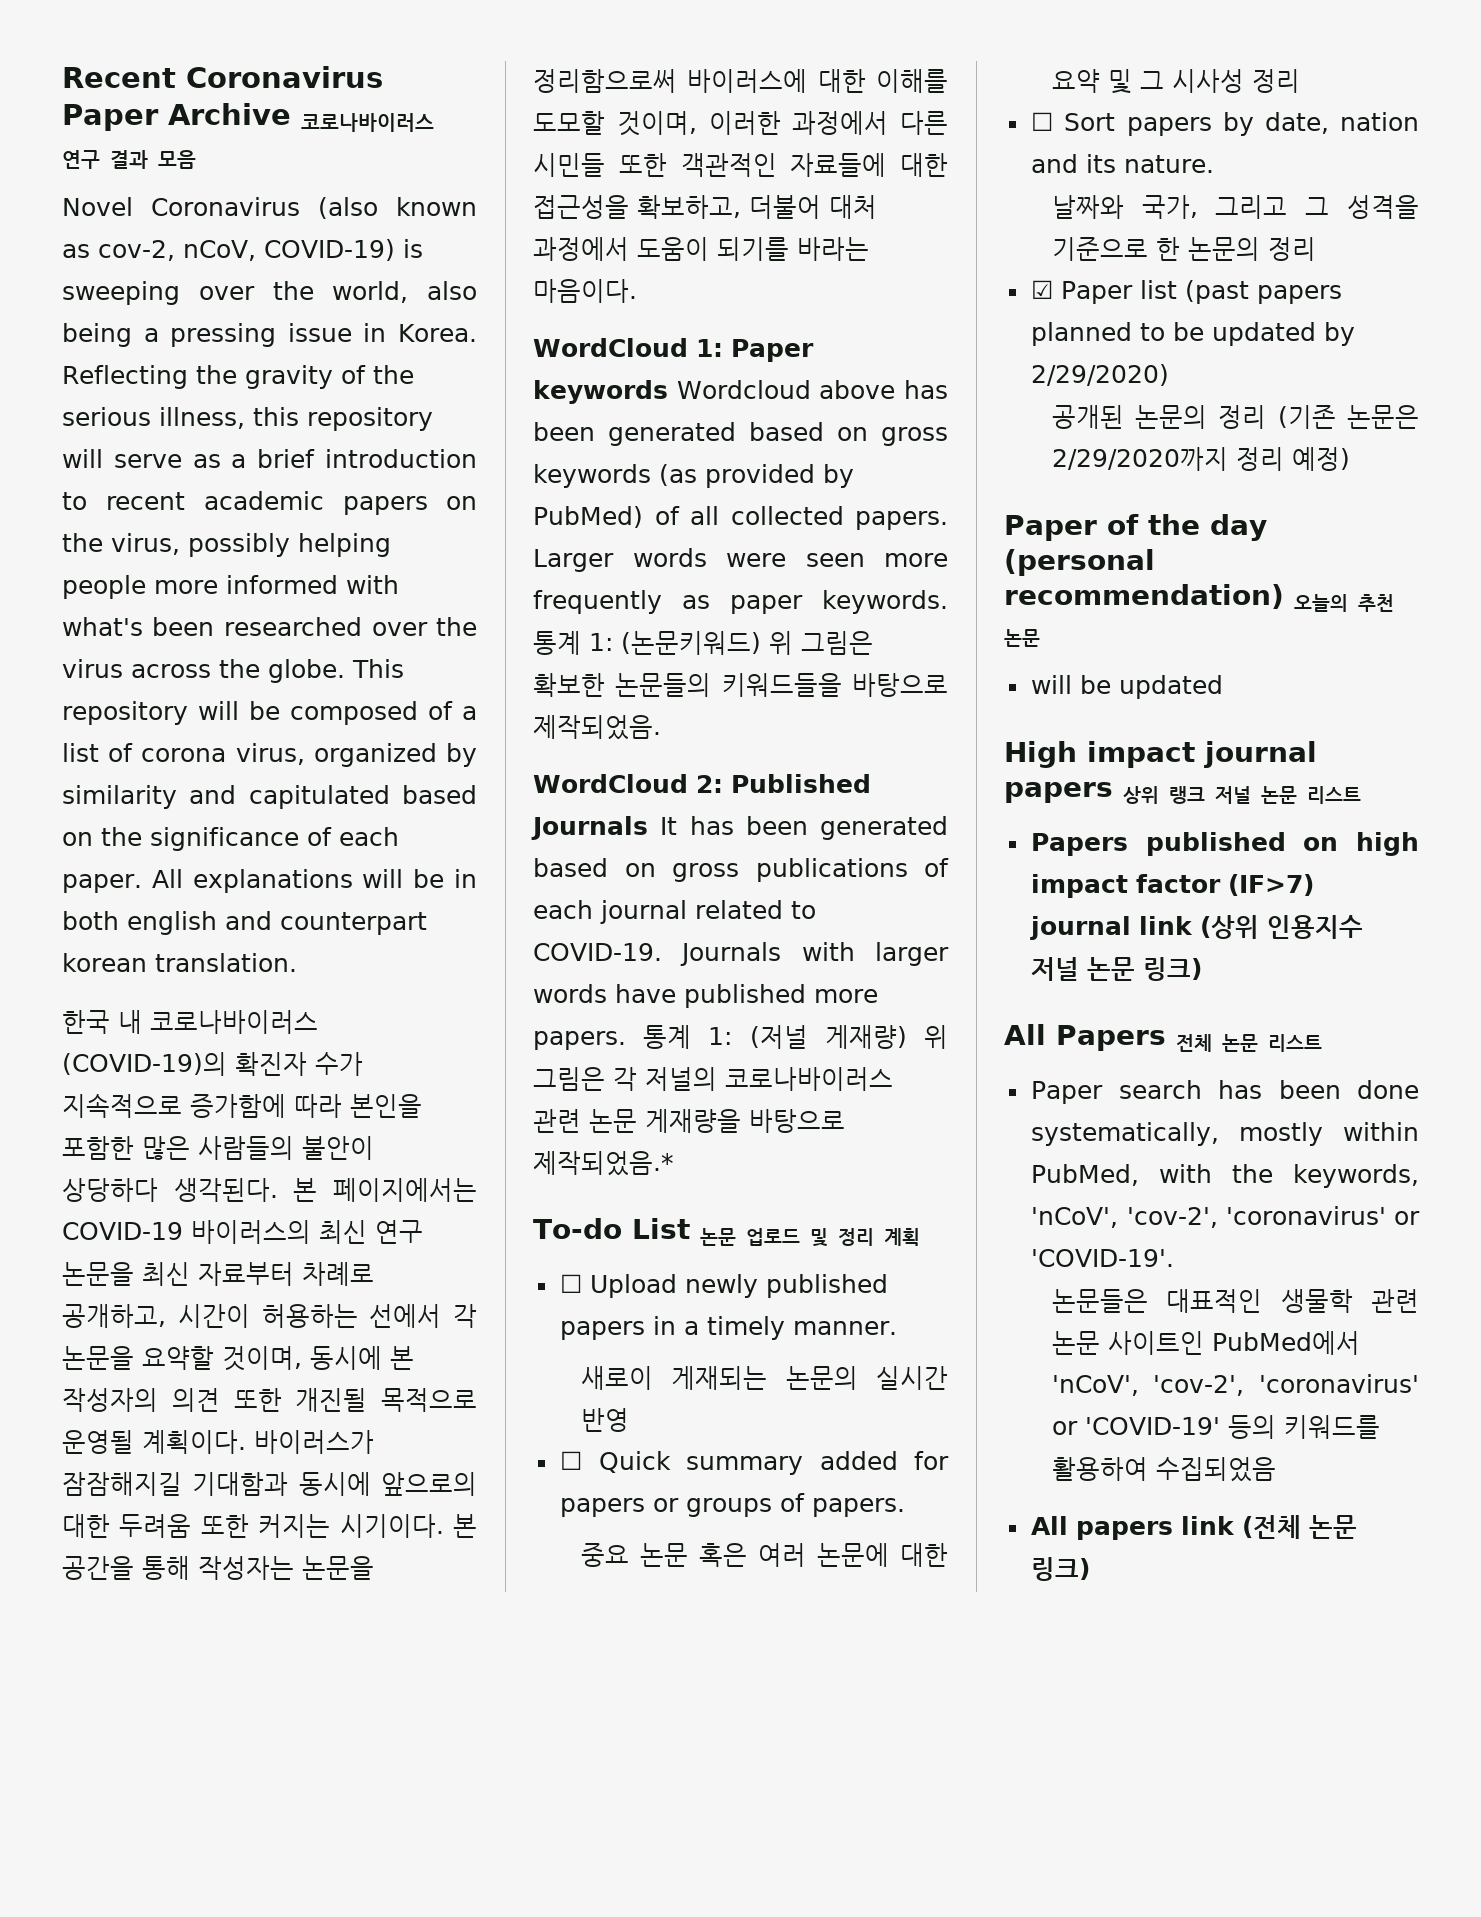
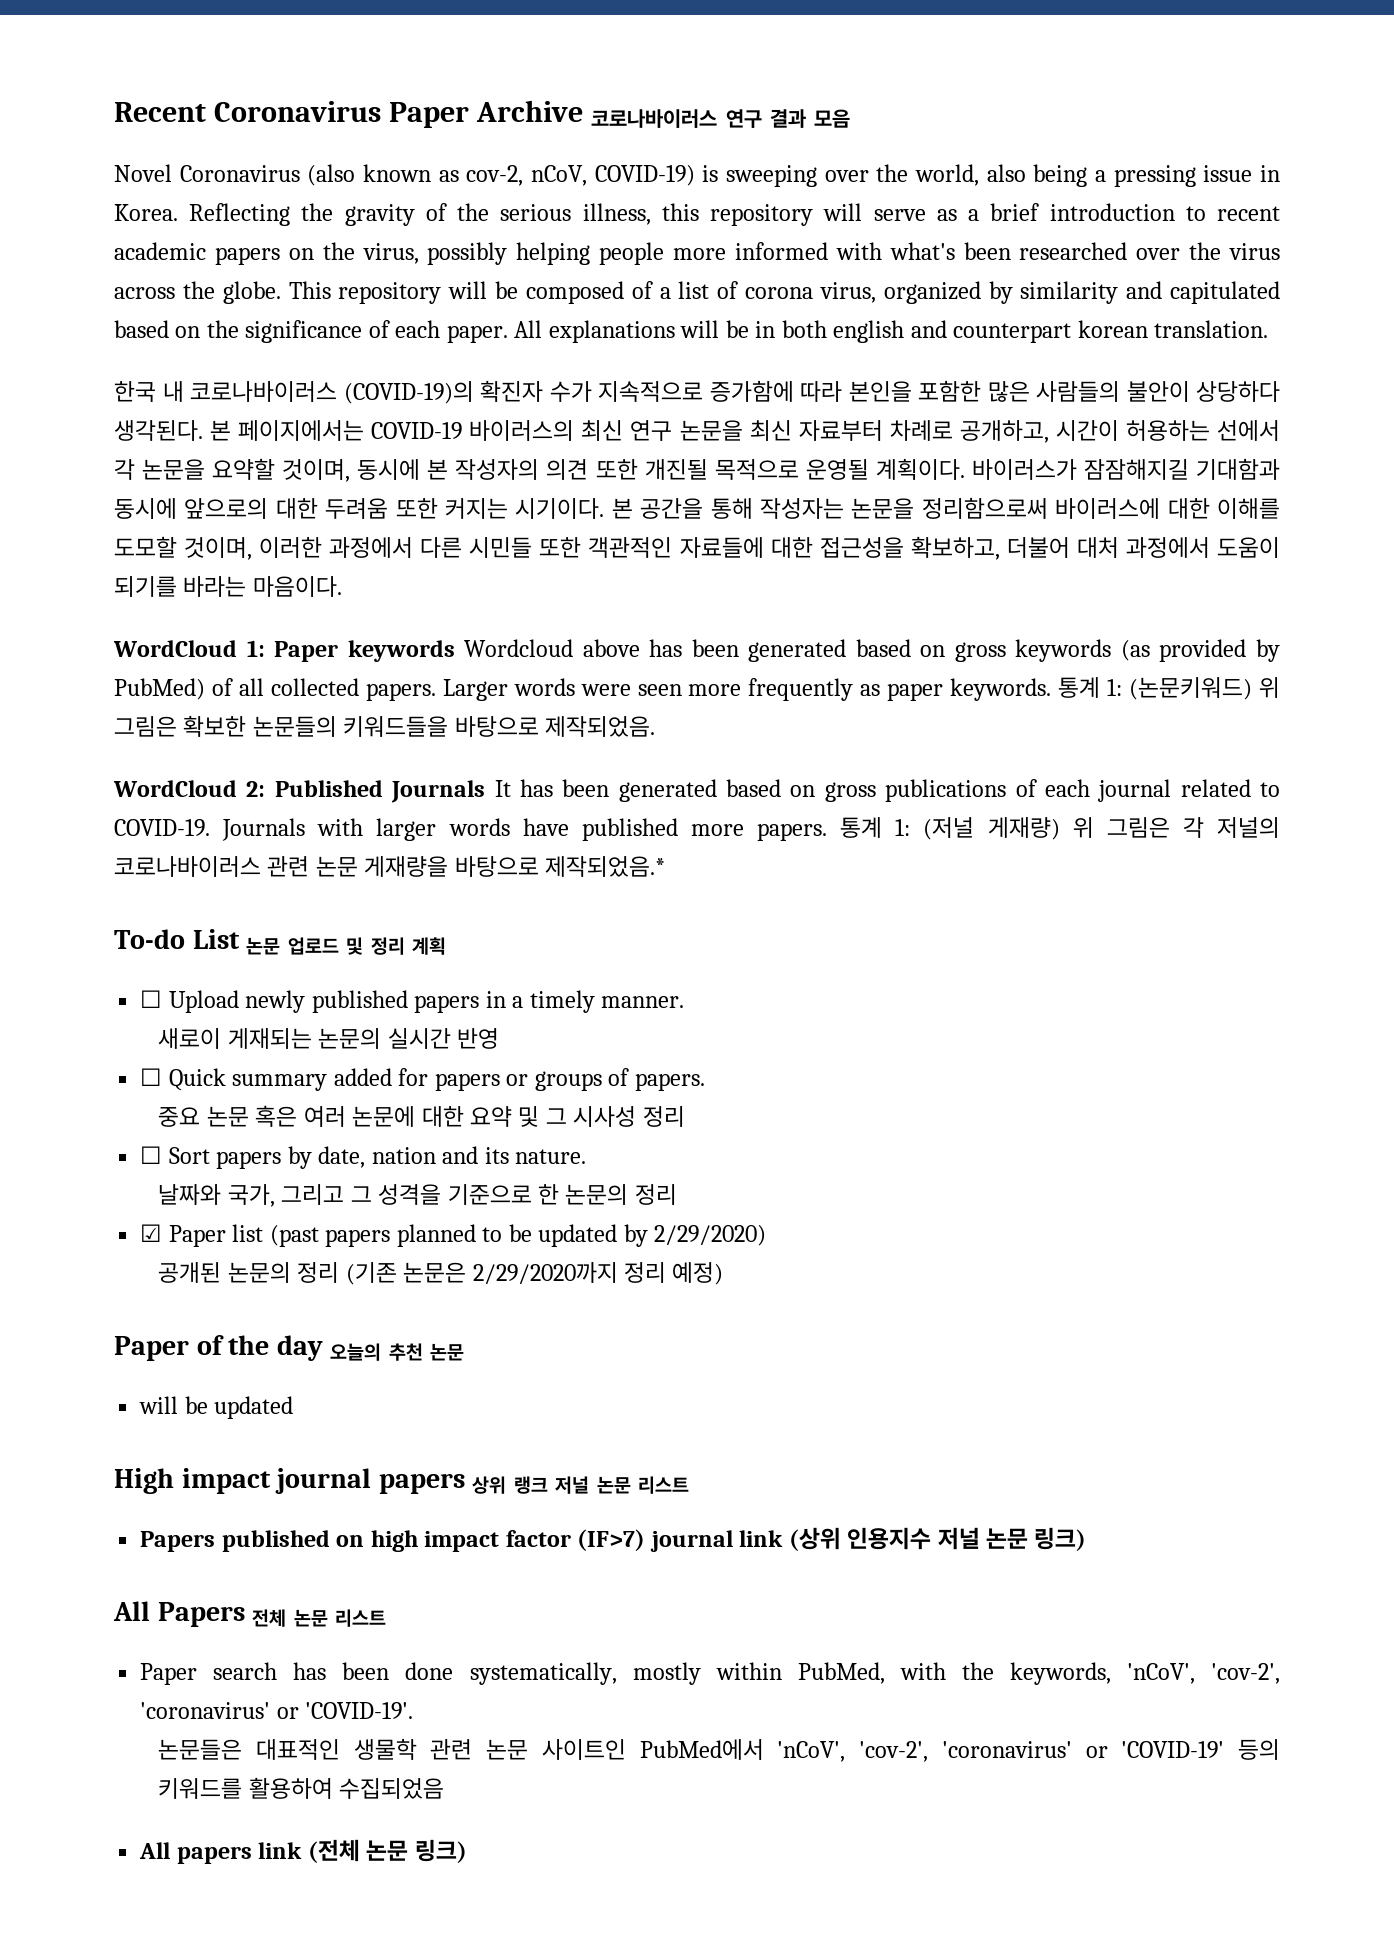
[1004,549,1155,576] [1004,584,1284,609] (personal recommendation) -> (323, 1348) none

